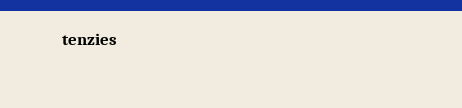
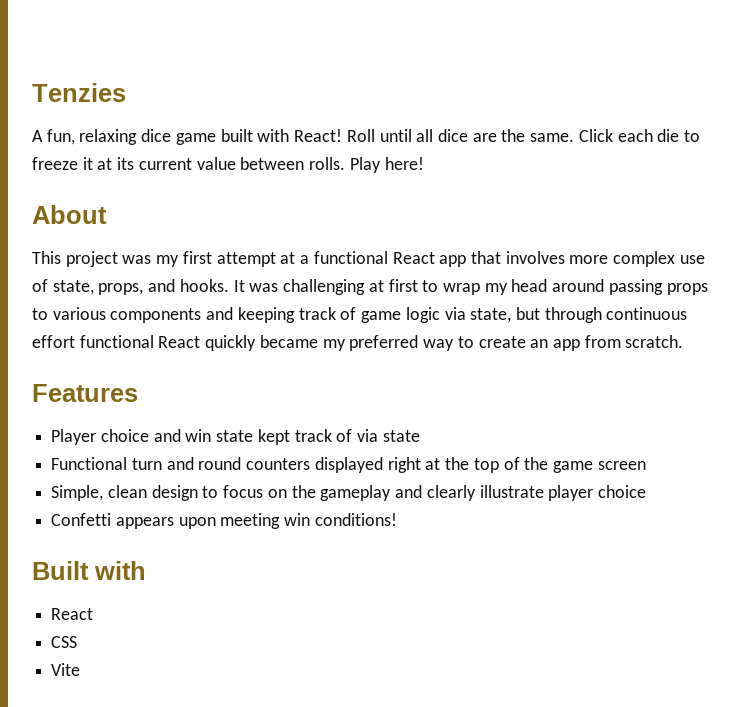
[62,33,117,45] tenzies -> [32,83,126,102] [32,129,701,145] [32,157,424,173] [32,205,107,224] [32,251,705,267] [32,279,708,295] [32,307,688,323] [32,335,684,351] [32,384,138,402] [51,429,420,445] [51,457,646,473] [51,485,646,501] [51,513,397,529] [32,561,146,580] [51,608,94,620] [51,636,78,648] [51,663,81,676] Tenzies // A fun, relaxing dice game built with React! Roll until all dice are the same. Click each die to freeze it at its current value between rolls. Play here! // About // This project was my first attempt at a functional React app that involves more complex use of state, props, and hooks. It was challenging at first to wrap my head around passing props to various components and keeping track of game logic via state, but through continuous effort functional React quickly became my preferred way to create an app from scratch. // Features // Player choice and win state kept track of via state // Functional turn and round counters displayed right at the top of the game screen // Simple, clean design to focus on the gameplay and clearly illustrate player choice // Confetti appears upon meeting win conditions! // Built with // React // CSS // Vite

